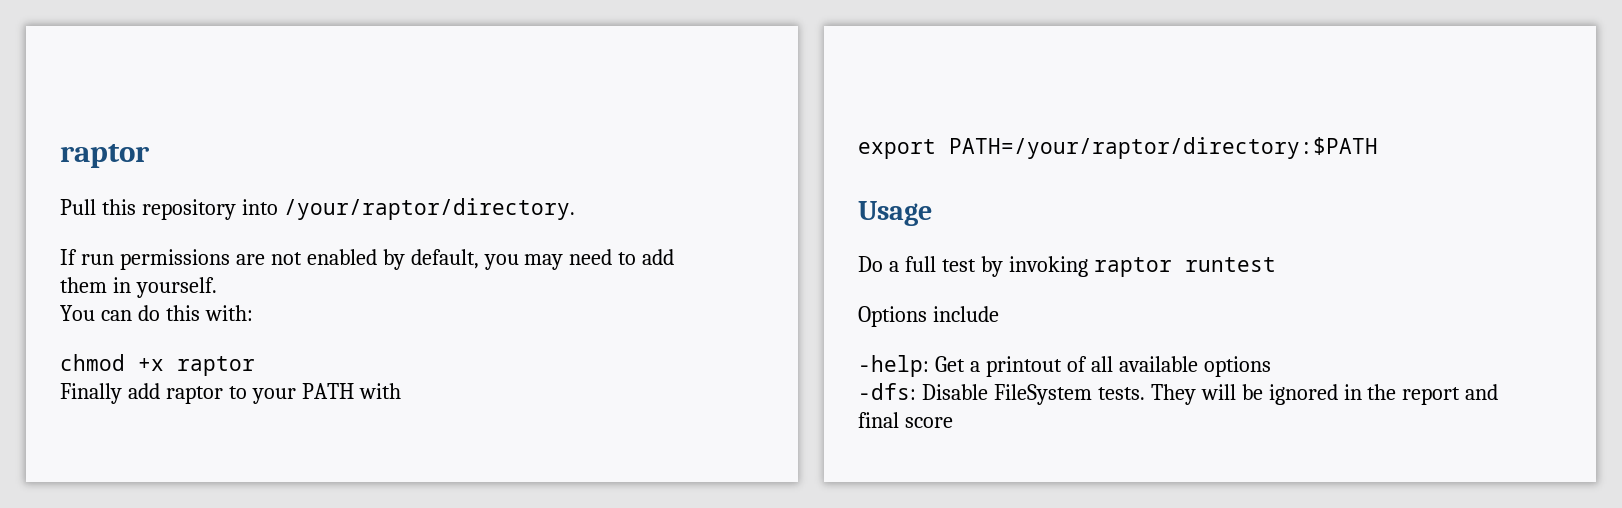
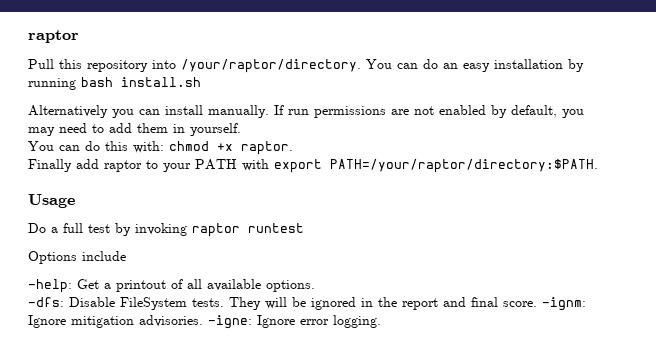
(575, 209) // -> [366,59,584,72] [28,77,201,90] [28,105,269,118] You can do an easy installation by running bash install.sh // Alternatively you can install manually.
(253, 313) // -> (164, 147) none
[177,356,255,376] raptor -> [241,141,293,155] raptor.
[858,137,1378,159] // export PATH=/your/raptor/directory:$PATH -> [274,159,598,173] export PATH=/your/raptor/directory:$PATH.
[1203,356,1271,377] options -> [266,280,315,292] options.
[904,417,953,428] score -> [503,297,586,311] [28,315,381,329] score. -ignm: Ignore mitigation advisories. -igne: Ignore error logging.

